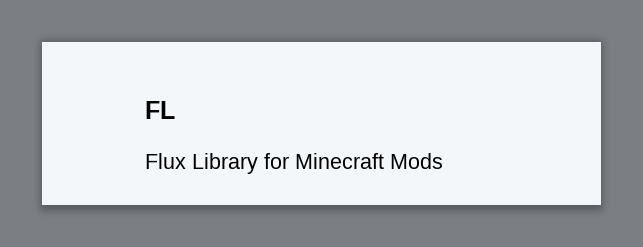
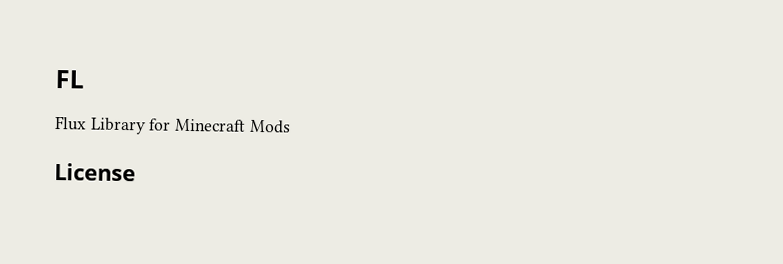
(443, 161) none -> [54,163,136,182] // License

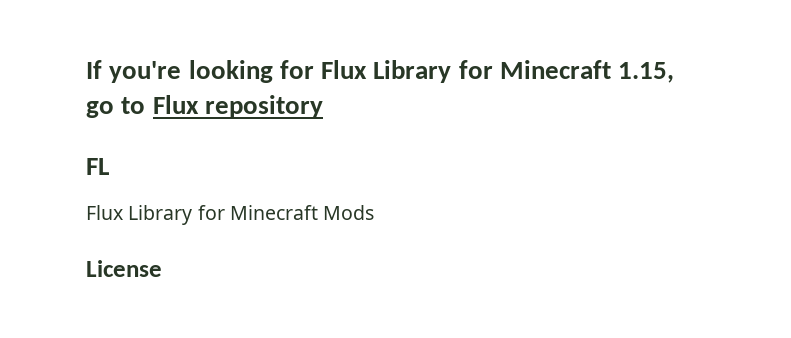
(55, 79) none -> [86,60,675,83] [86,95,323,118] If you're looking for Flux Library for Minecraft 1.15, go to Flux repository //

